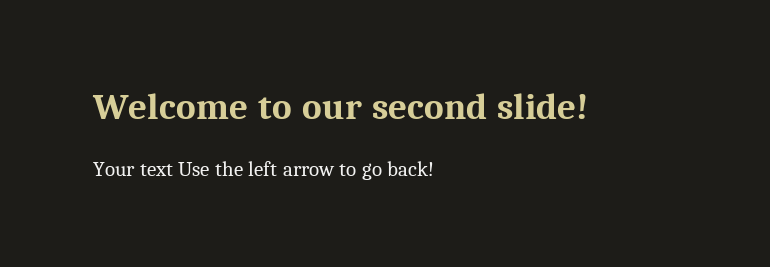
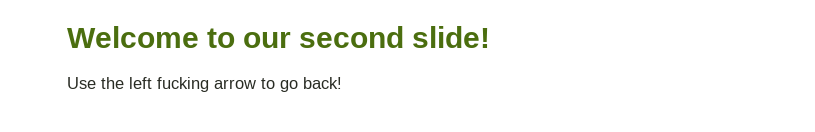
[93,162,173,176] Your text -> (491, 37) none
(278, 168) none -> [157,77,209,92] fucking

